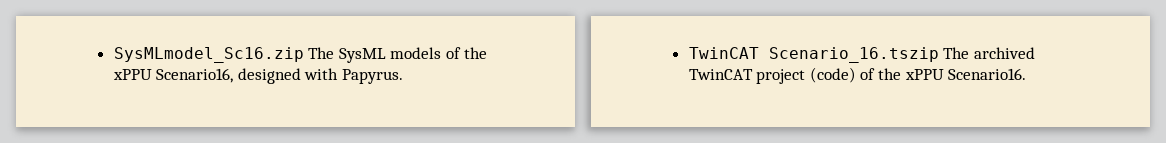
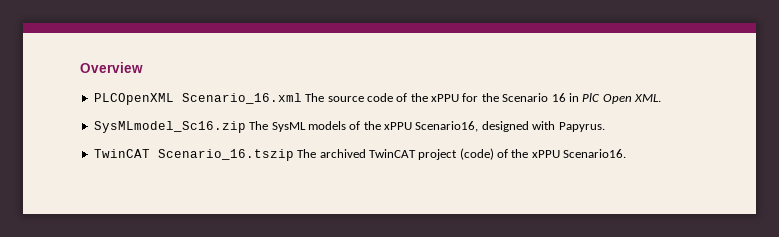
(113, 55) none -> [80,62,143,73] [93,93,661,105] Overview // PLCOpenXML Scenario_16.xml The source code of the xPPU for the Scenario 16 in PlC Open XML. //

